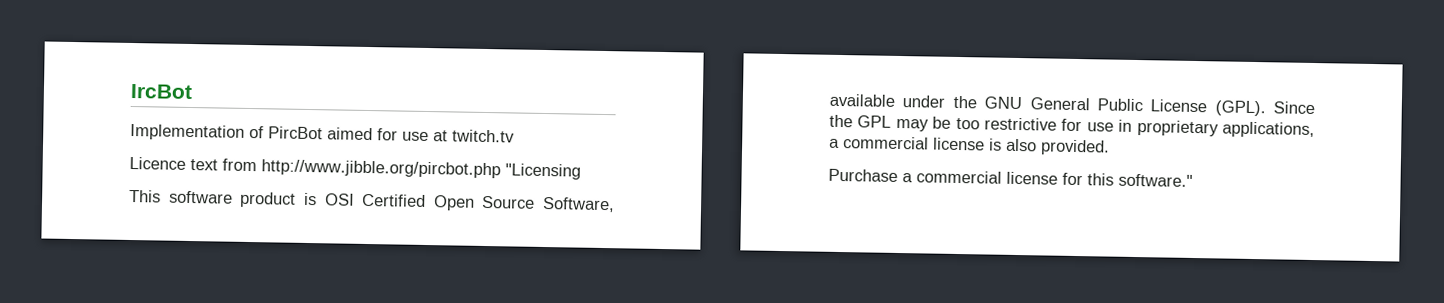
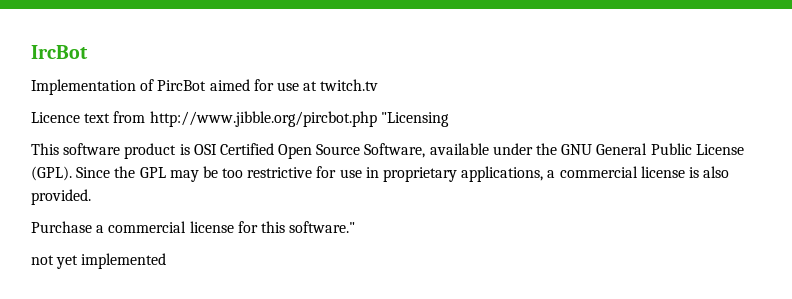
(1193, 180) none -> [31,253,167,269] // not yet implemented

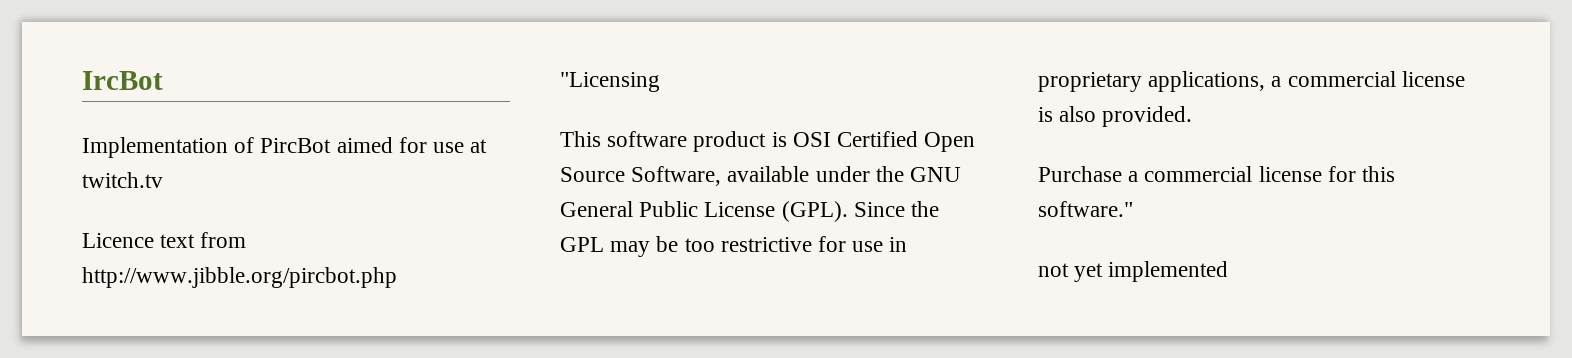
(377, 119) none -> (397, 277) //

